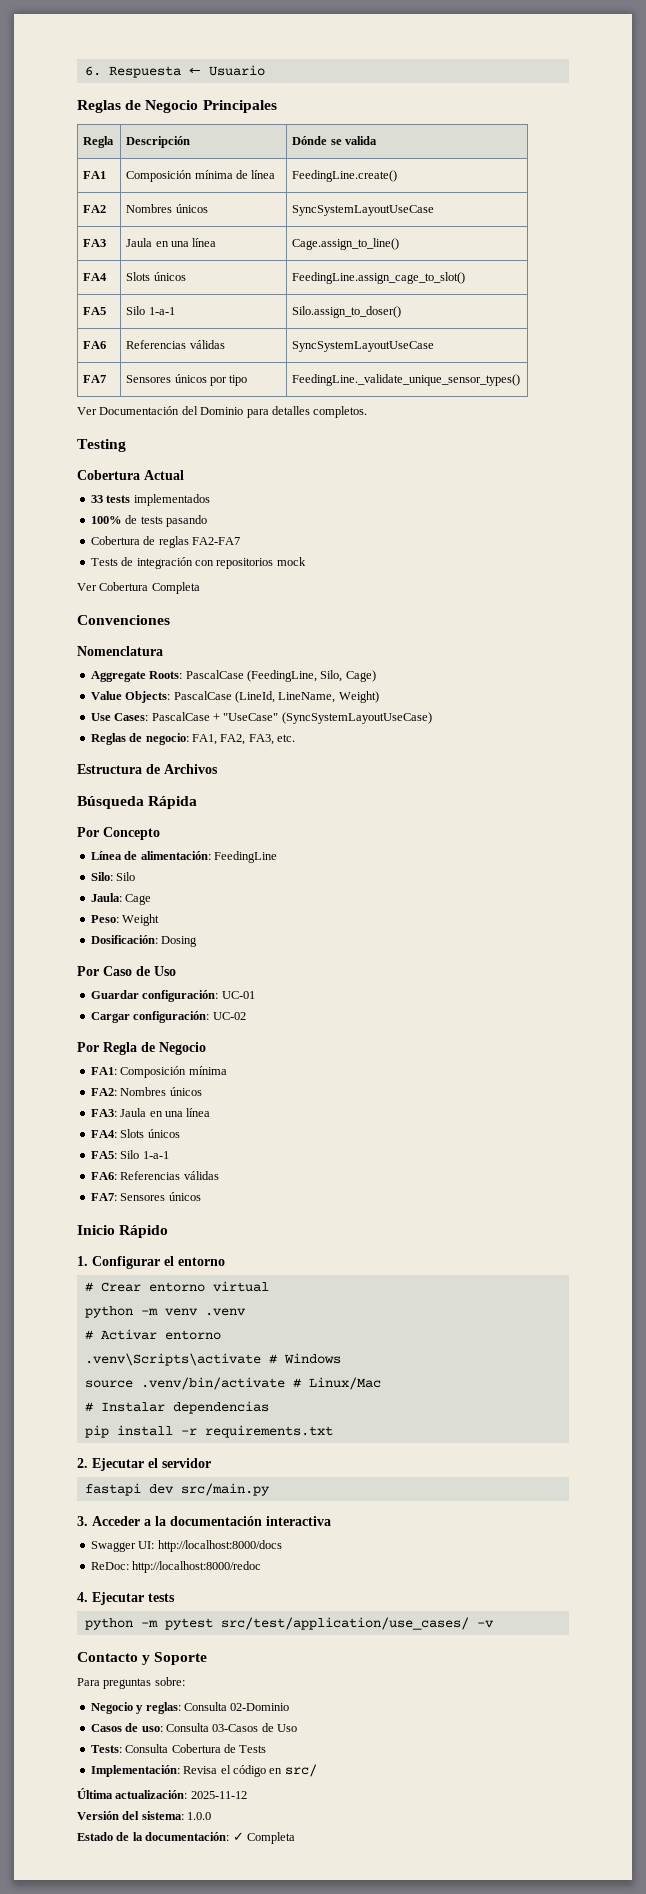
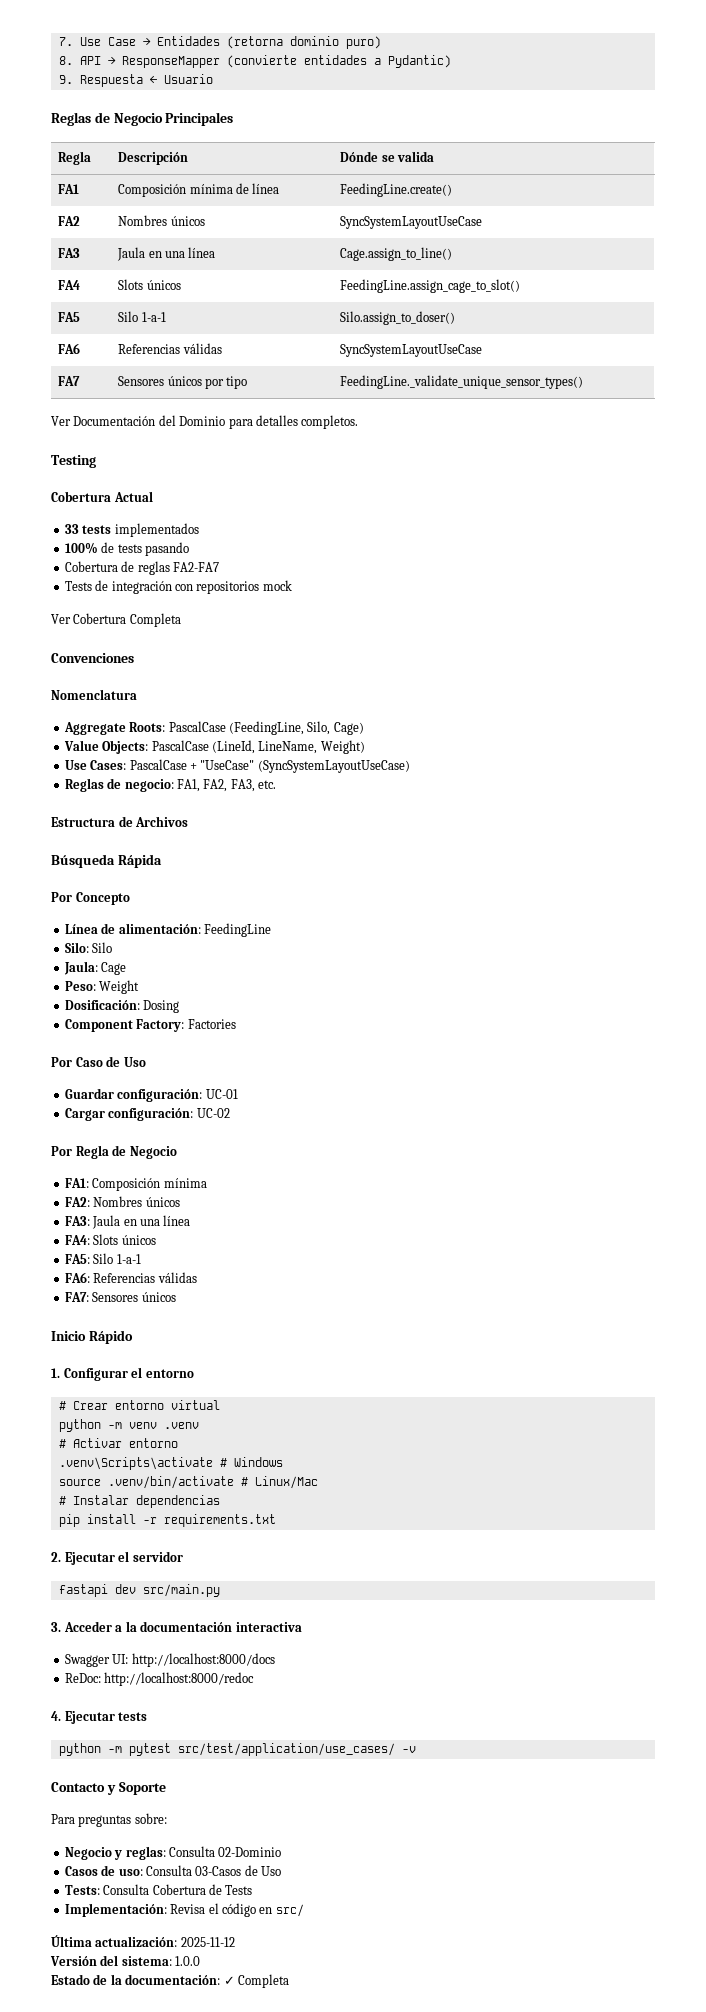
[84,66,101,76] 6. -> [58,36,381,49] [58,55,451,68] [58,75,73,84] 7. Use Case → Entidades (retorna dominio puro) // 8. API → ResponseMapper (convierte entidades a Pydantic) // 9.
(198, 941) none -> [64,1019,236,1032] // Component Factory: Factories

